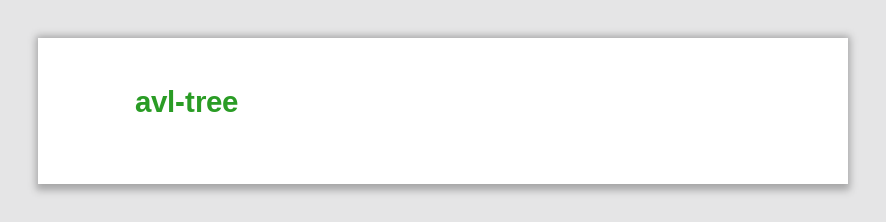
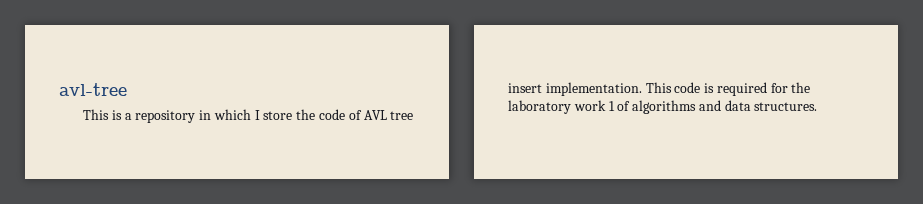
(238, 101) none -> [82,109,414,123] [508,82,811,96] [508,100,818,114] // This is a repository in which I store the code of AVL tree insert implementation. This code is required for the laboratory work 1 of algorithms and data structures.

